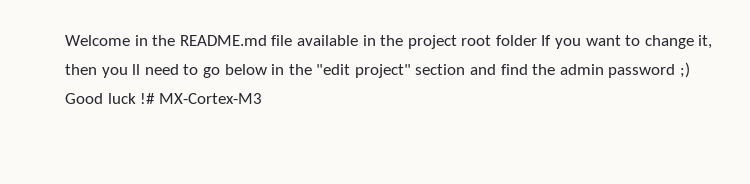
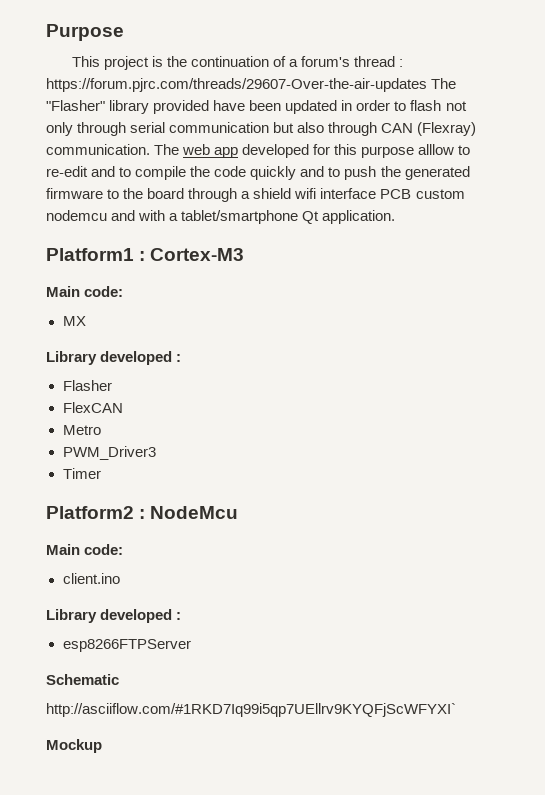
[65,35,713,49] [65,62,691,78] [65,93,262,104] Welcome in the README.md file available in the project root folder If you want to change it, then you ll need to go below in the "edit project" section and find the admin password ;) Good luck !# MX-Cortex-M3 -> [46,24,124,41] [71,56,404,70] [46,78,457,92] [46,100,467,114] [46,122,477,136] [46,144,471,158] [46,166,470,180] [46,188,465,202] [46,210,396,224] [46,248,245,261] [46,286,124,297] [62,316,86,326] [46,351,182,365] [62,380,112,391] [62,402,123,413] [62,425,101,435] [62,446,156,460] [62,468,101,479] [46,506,239,519] [46,544,124,555] [62,573,120,584] [46,609,182,623] [62,639,191,652] [46,674,119,685] [46,703,456,717] [46,739,102,753] Purpose // This project is the continuation of a forum's thread : https://forum.pjrc.com/threads/29607-Over-the-air-updates The "Flasher" library provided have been updated in order to flash not only through serial communication but also through CAN (Flexray) communication. The web app developed for this purpose alllow to re-edit and to compile the code quickly and to push the generated firmware to the board through a shield wifi interface PCB custom nodemcu and with a tablet/smartphone Qt application. // Platform1 : Cortex-M3 // Main code: // MX // Library developed : // Flasher // FlexCAN // Metro // PWM_Driver3 // Timer // Platform2 : NodeMcu // Main code: // client.ino // Library developed : // esp8266FTPServer // Schematic // http://asciiflow.com/#1RKD7Iq99i5qp7UEllrv9KYQFjScWFYXI` // Mockup

